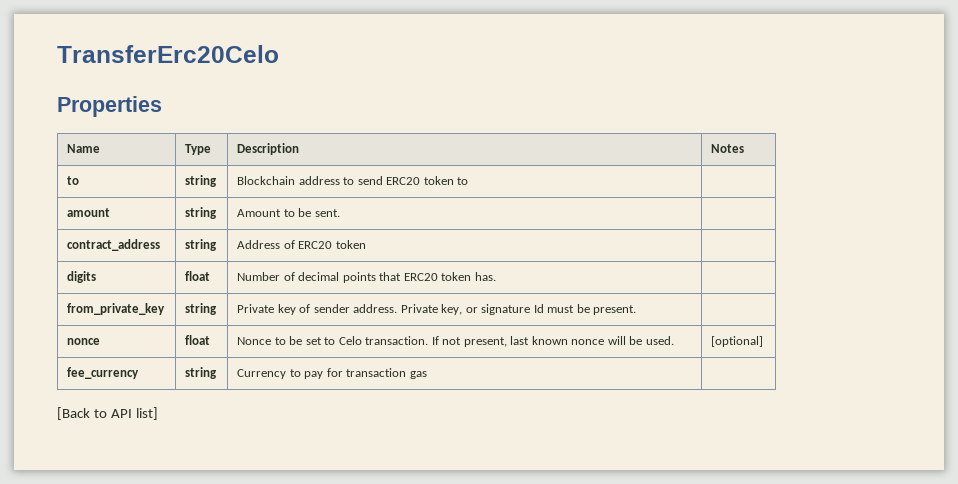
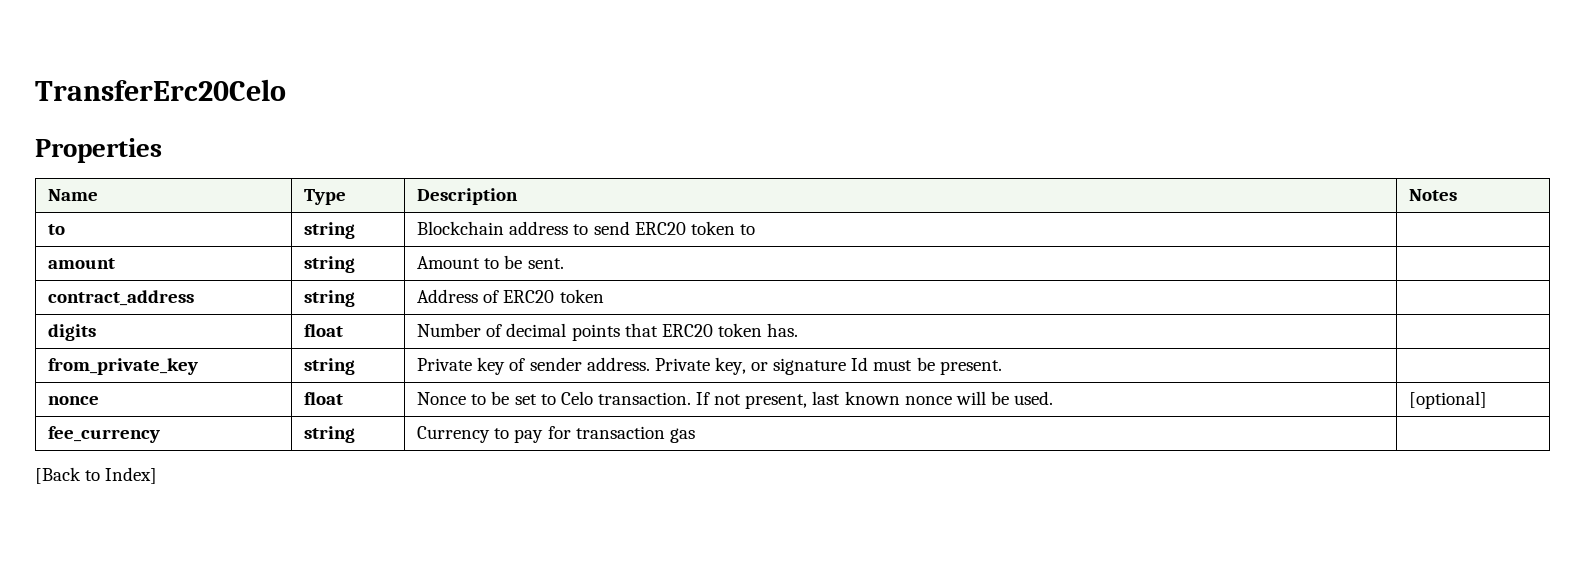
[110,407,158,420] API list] -> [105,467,158,484] Index]

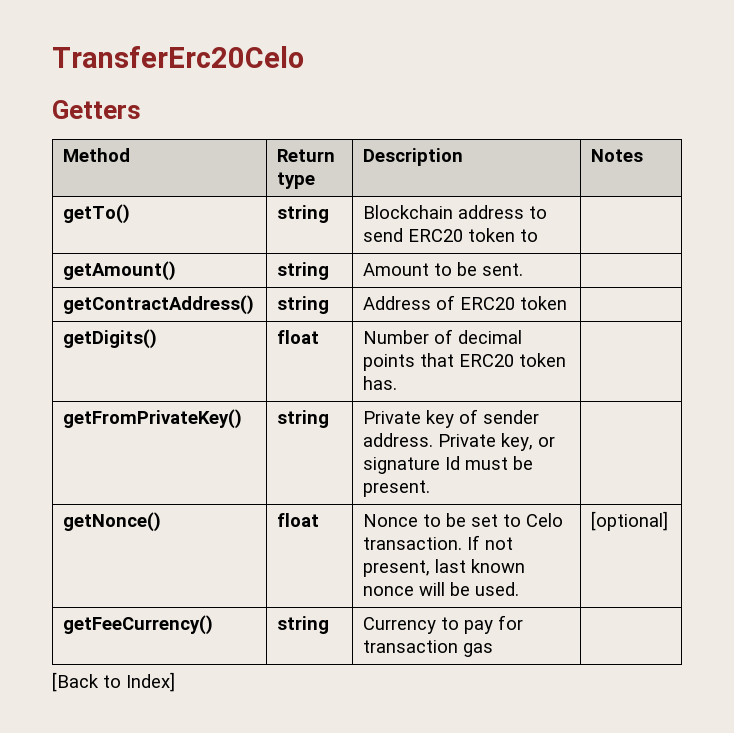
[35,138,162,163] [48,189,99,201] [304,189,347,205] Properties // Name | Type -> [52,100,141,119] [63,148,131,162] [277,149,336,162] [277,172,316,189] Getters // Method | Return type
[48,224,66,235] to -> [63,204,131,224] getTo()
[48,258,116,269] amount -> [63,261,177,281] getAmount()
[48,290,195,306] contract_address -> [63,295,255,315] getContractAddress()
[48,324,97,341] digits -> [63,329,158,349] getDigits()
[48,358,199,375] from_private_key -> [63,409,243,429] getFromPrivateKey()
[48,396,100,405] nonce -> [63,512,162,532] getNonce()
[48,426,161,443] fee_currency -> [63,615,214,635] getFeeCurrency()

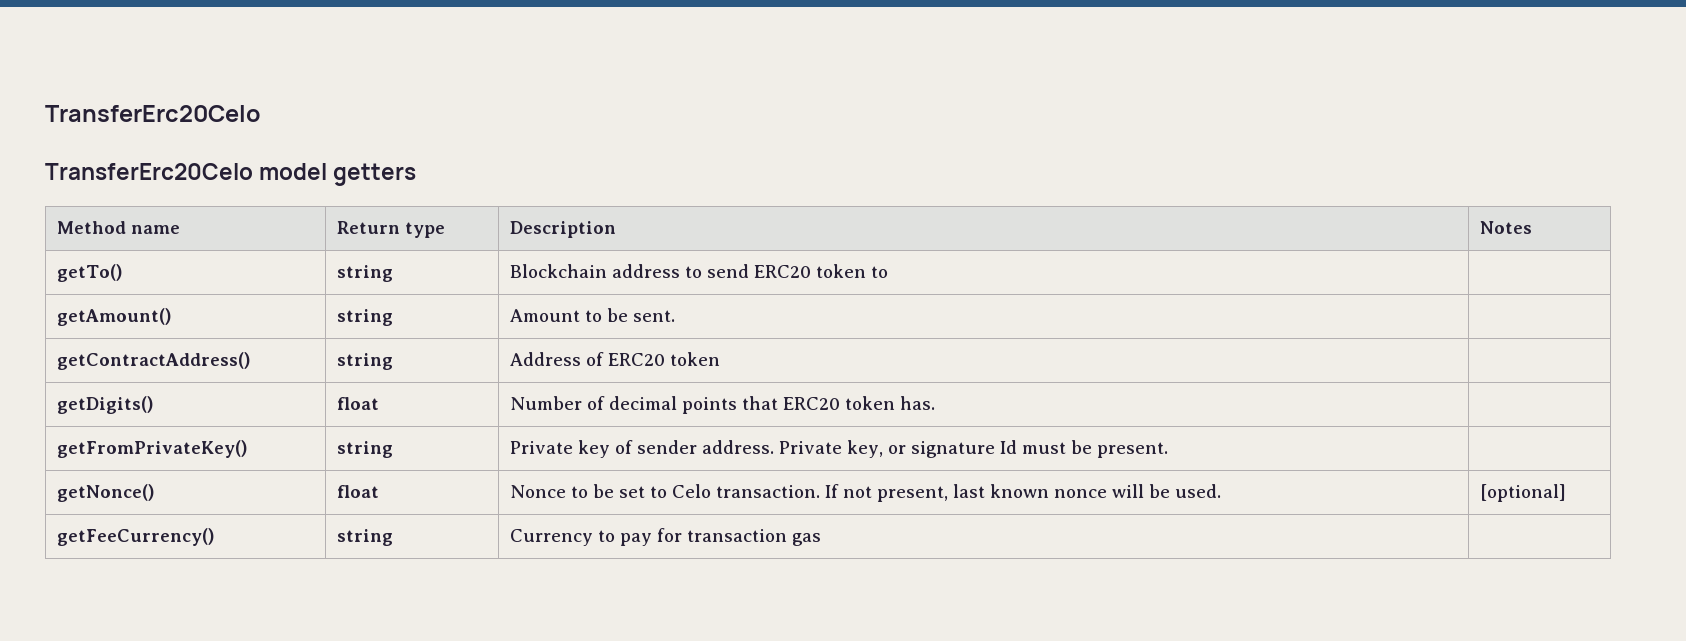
[52,100,141,119] Getters -> [45,163,417,186] TransferErc20Celo model getters
(131, 155) none -> [131,225,181,234] name
[52,672,175,692] // [Back to Index] -> (822, 539) none

